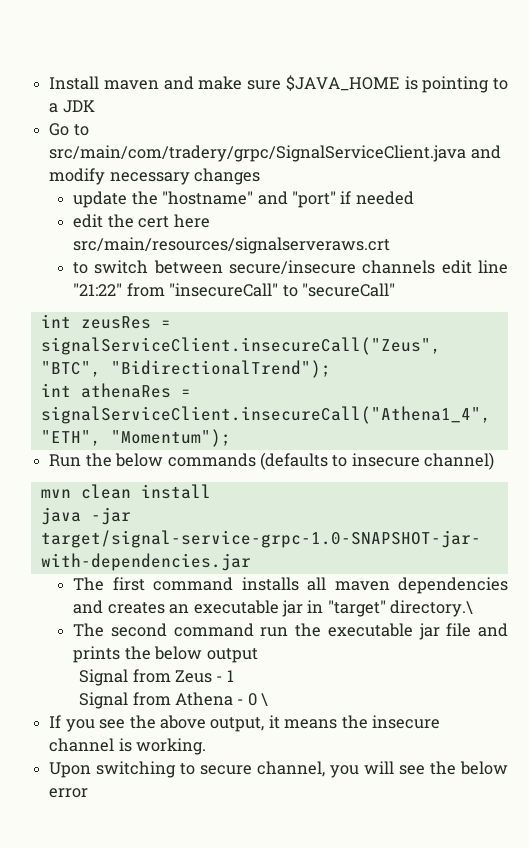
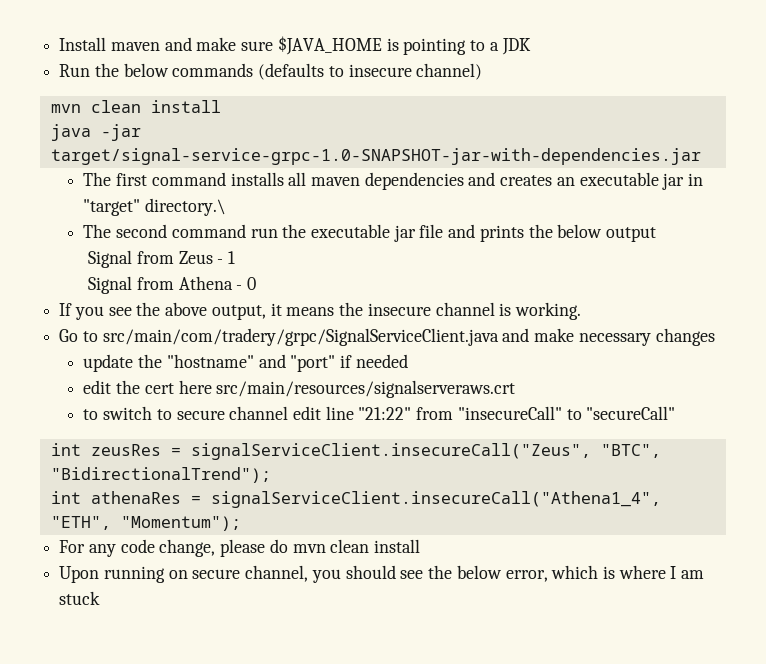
[49,123,89,136] [49,145,501,162] [49,168,261,185] [73,191,414,208] [73,214,210,228] [73,237,391,254] [73,260,508,275] [73,283,395,297] [40,314,171,329] [40,337,441,355] [40,360,331,378] [40,383,191,398] [40,406,491,424] [40,429,231,447] // Go to src/main/com/tradery/grpc/SignalServiceClient.java and modify necessary changes // update the "hostname" and "port" if needed // edit the cert here src/main/resources/signalserveraws.crt // to switch between secure/insecure channels edit line "21:22" from "insecureCall" to "secureCall" // int zeusRes = signalServiceClient.insecureCall("Zeus", "BTC", "BidirectionalTrend"); // int athenaRes = signalServiceClient.insecureCall("Athena1_4", "ETH", "Momentum"); -> (531, 46) none
[261,693,269,707] \ -> (257, 283) none
(207, 746) none -> [59,328,715,346] [83,354,408,372] [83,380,516,398] [83,406,676,420] [50,443,661,460] [50,467,271,483] [50,491,661,508] [50,516,241,531] [59,539,421,557] // Go to src/main/com/tradery/grpc/SignalServiceClient.java and make necessary changes // update the "hostname" and "port" if needed // edit the cert here src/main/resources/signalserveraws.crt // to switch to secure channel edit line "21:22" from "insecureCall" to "secureCall" // int zeusRes = signalServiceClient.insecureCall("Zeus", "BTC", "BidirectionalTrend"); // int athenaRes = signalServiceClient.insecureCall("Athena1_4", "ETH", "Momentum"); // For any code change, please do mvn clean install
[96,761,196,778] switching to -> [103,566,188,583] running on
[364,761,395,774] will -> [345,565,396,579] should
[49,788,89,798] error -> [505,565,705,582] [59,591,101,605] error, which is where I am stuck

